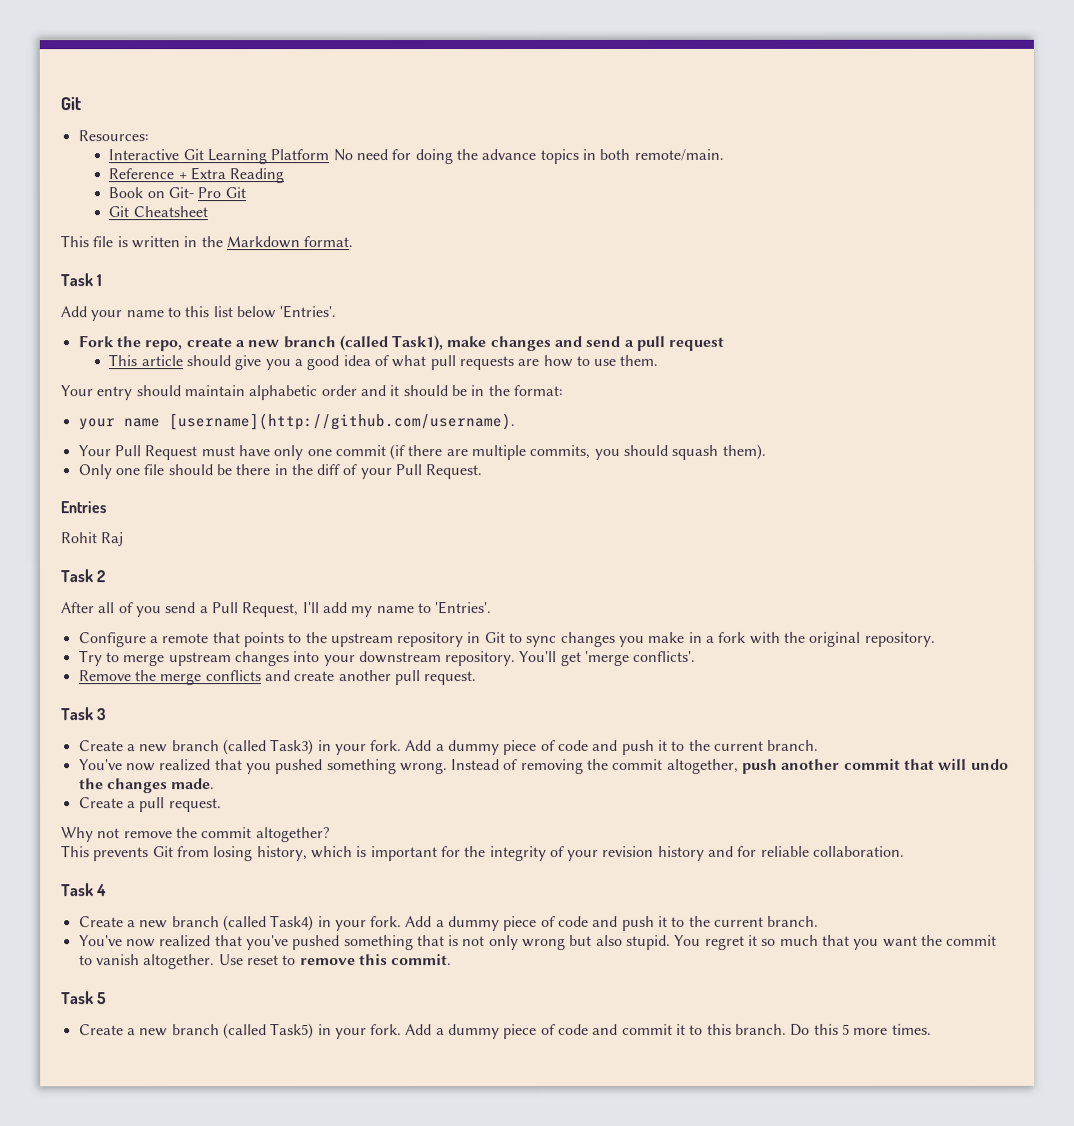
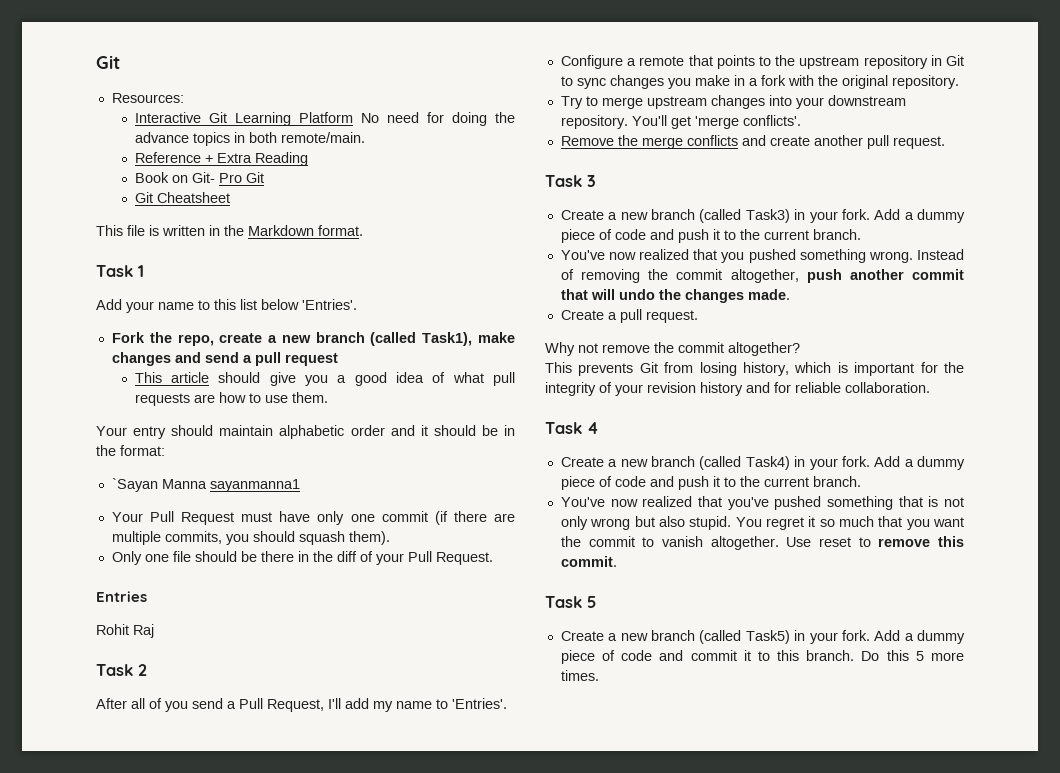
[77,413,515,431] your name [username](http://github.com/username). -> [111,478,300,492] `Sayan Manna sayanmanna1

